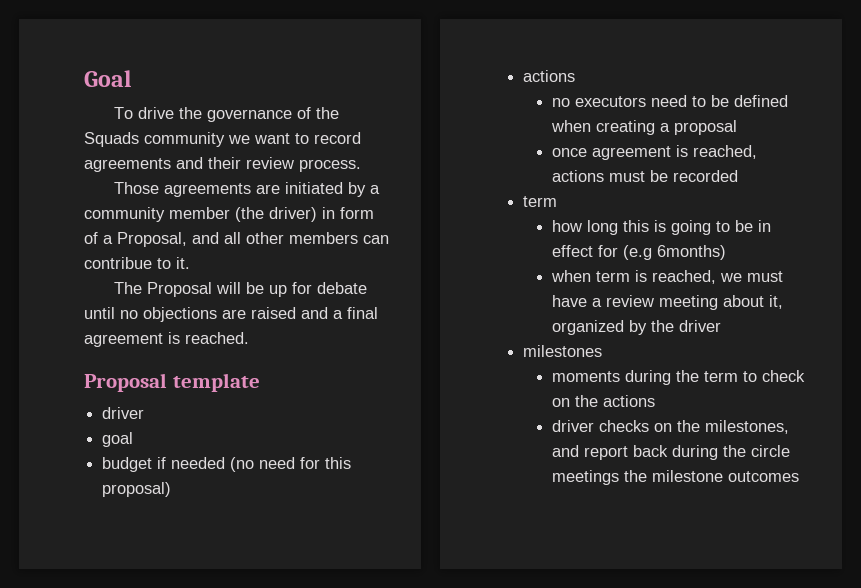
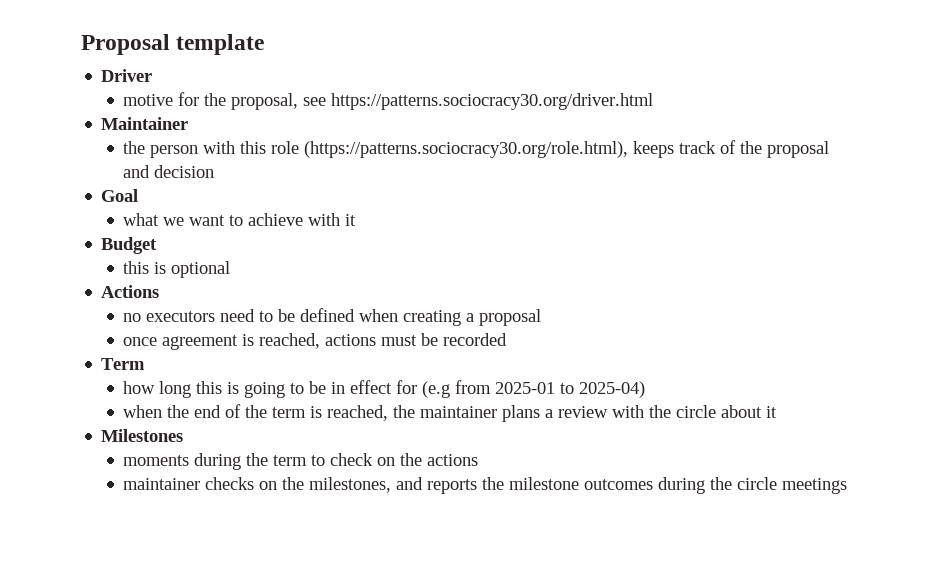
[84,70,131,87] [113,107,339,122] [84,132,361,147] [84,157,361,172] [113,182,380,197] [84,207,374,222] [84,232,389,247] [84,257,190,269] [113,282,367,297] [84,307,378,322] [84,332,249,347] [84,373,260,392] [102,407,145,419] [102,432,134,447] [102,457,352,472] [102,482,172,497] [523,70,576,82] Goal // To drive the governance of the Squads community we want to record agreements and their review process. // Those agreements are initiated by a community member (the driver) in form of a Proposal, and all other members can contribue to it. // The Proposal will be up for debate until no objections are raised and a final agreement is reached. // Proposal template // driver // goal // budget if needed (no need for this proposal) // actions -> [81,34,265,55] [101,69,153,82] [123,92,654,110] [101,117,189,130] [123,140,830,158] [123,165,215,178] [101,189,139,202] [123,213,357,226] [101,237,158,254] [123,261,231,278] [101,285,160,298] Proposal template // Driver // motive for the proposal, see https://patterns.sociocracy30.org/driver.html // Maintainer // the person with this role (https://patterns.sociocracy30.org/role.html), keeps track of the proposal and decision // Goal // what we want to achieve with it // Budget // this is optional // Actions
[523,196,558,207] term -> [101,358,146,370] Term
[656,245,726,260] [550,270,783,284] [551,295,783,310] [551,320,721,335] [523,345,603,357] 6months) // when term is reached, we must have a review meeting about it, organized by the driver // milestones -> [455,380,646,398] [123,404,778,422] [101,429,184,442] from 2025-01 to 2025-04) // when the end of the term is reached, the maintainer plans a review with the circle about it // Milestones
[551,420,594,432] driver -> [123,478,201,490] maintainer
[583,445,668,460] report back -> [427,477,654,494] reports the milestone outcomes
[623,470,799,482] the milestone outcomes -> (848, 486) none

